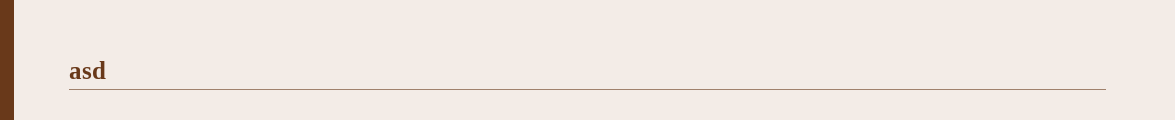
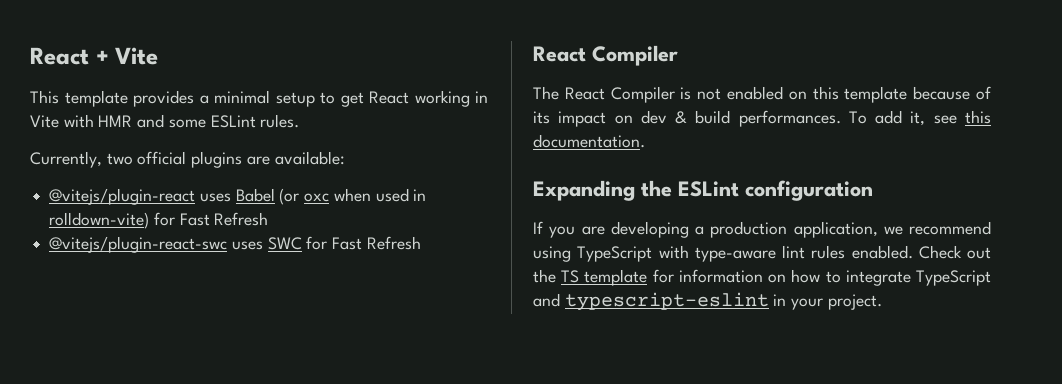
[69,61,106,79] asd -> [30,47,159,65] [30,90,488,107] [30,114,300,128] [30,151,345,168] [49,188,427,205] [49,212,269,229] [49,236,421,253] [533,45,678,66] [533,86,992,103] [533,110,991,127] [533,134,645,148] [533,180,873,201] [533,221,991,238] [533,245,991,262] [533,269,991,286] [533,292,882,311] React + Vite // This template provides a minimal setup to get React working in Vite with HMR and some ESLint rules. // Currently, two official plugins are available: // @vitejs/plugin-react uses Babel (or oxc when used in rolldown-vite) for Fast Refresh // @vitejs/plugin-react-swc uses SWC for Fast Refresh // React Compiler // The React Compiler is not enabled on this template because of its impact on dev & build performances. To add it, see this documentation. // Expanding the ESLint configuration // If you are developing a production application, we recommend using TypeScript with type-aware lint rules enabled. Check out the TS template for information on how to integrate TypeScript and typescript-eslint in your project.

